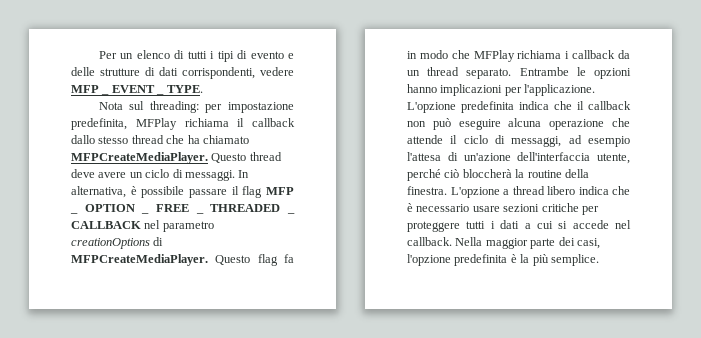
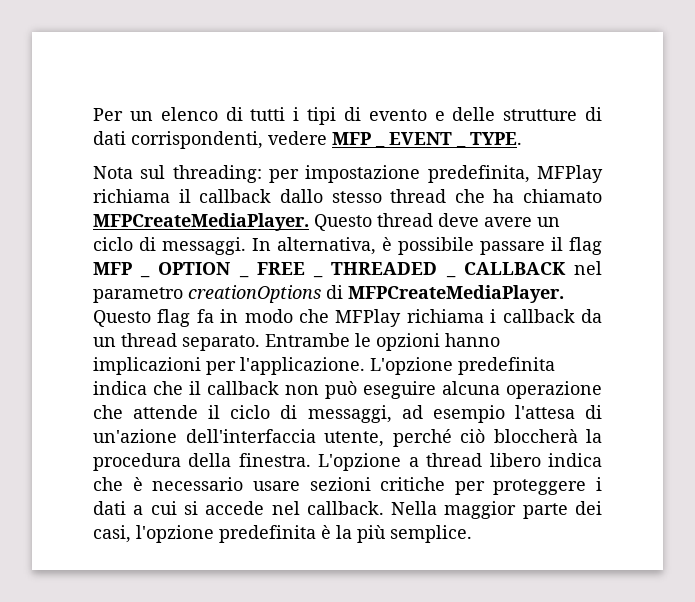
[527,170,562,178] routine -> [93,453,181,471] procedura
[466,221,486,229] tutti -> (587, 487) none

